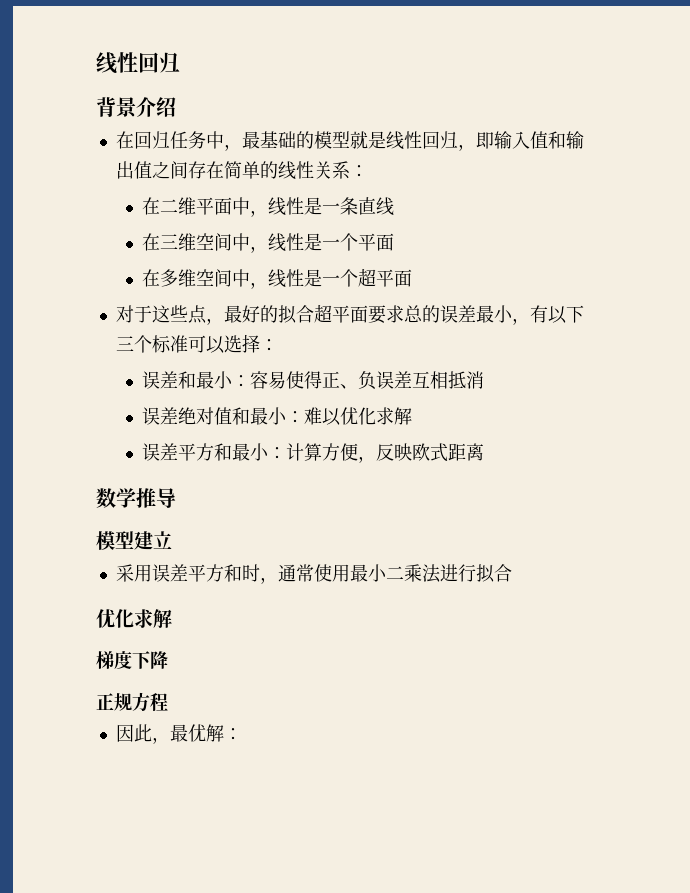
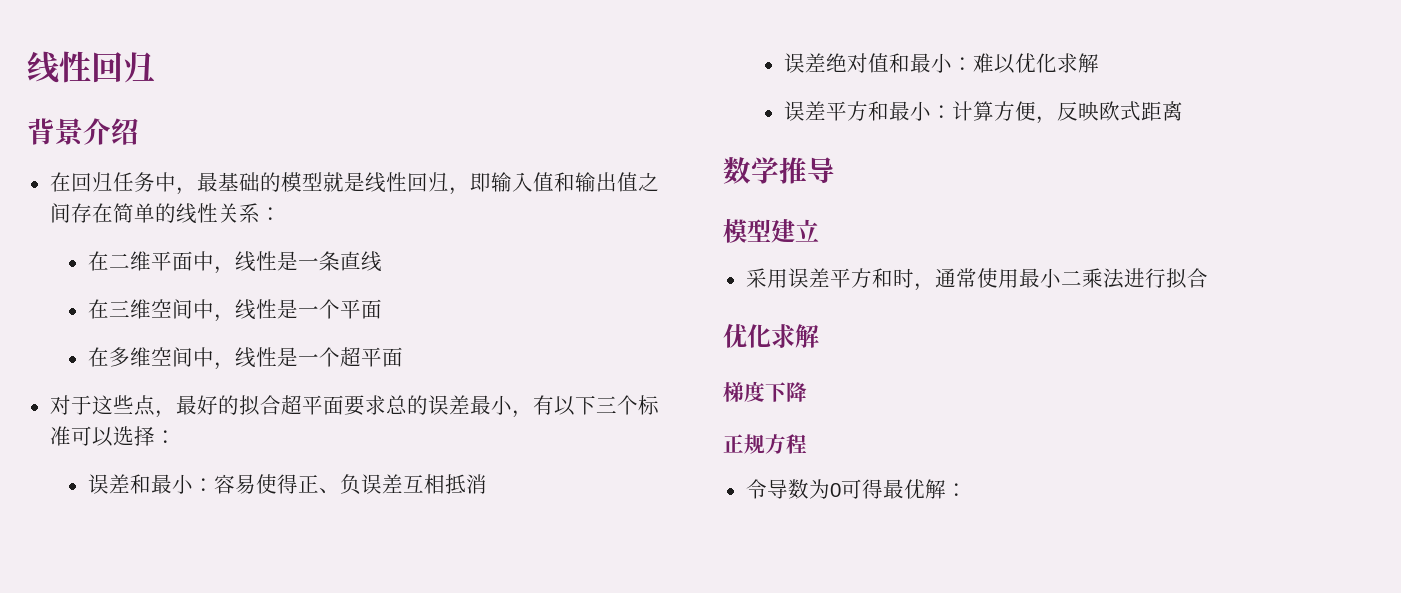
[115,724,170,744] 因此， -> [745,479,883,499] 令导数为0可得

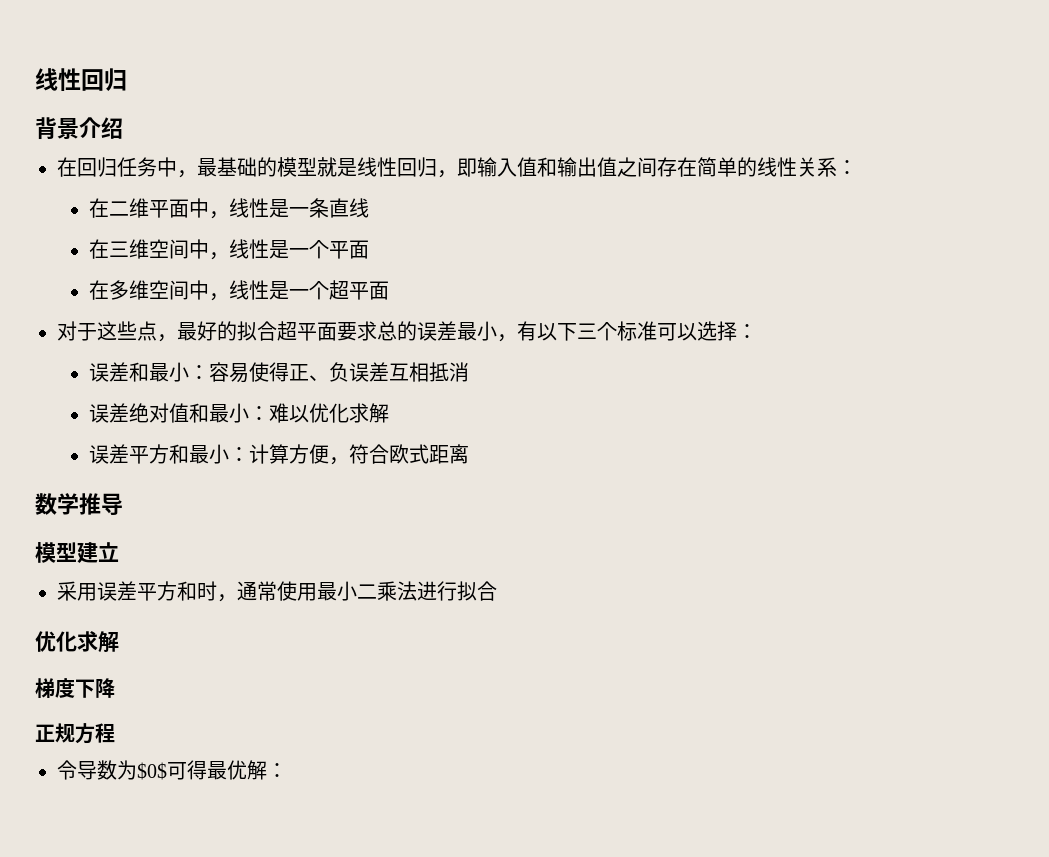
[1056,101,1099,121] 反映 -> [349,444,390,464] 符合
[829,483,841,497] 0 -> [137,762,167,780] $0$

